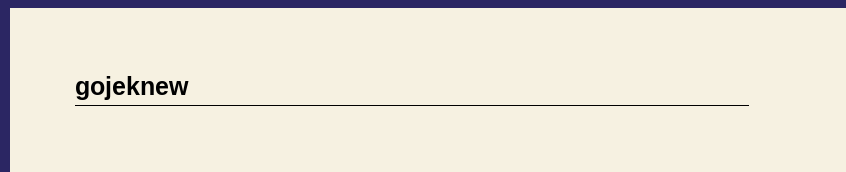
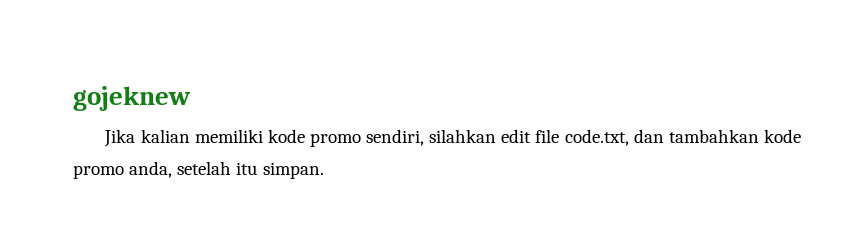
(189, 88) none -> [104,129,801,147] [73,161,324,179] // Jika kalian memiliki kode promo sendiri, silahkan edit file code.txt, dan tambahkan kode promo anda, setelah itu simpan.

